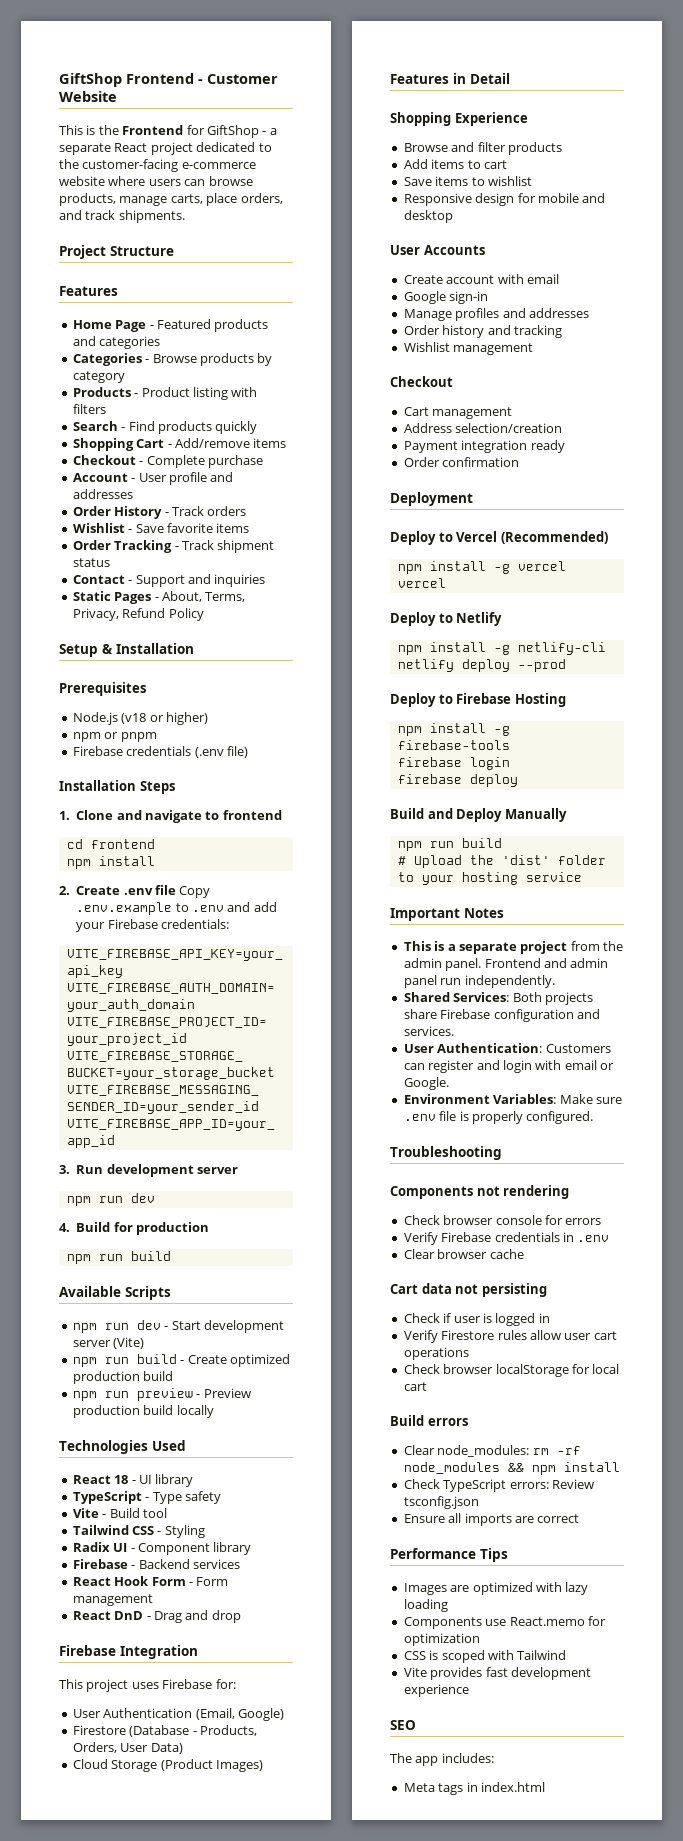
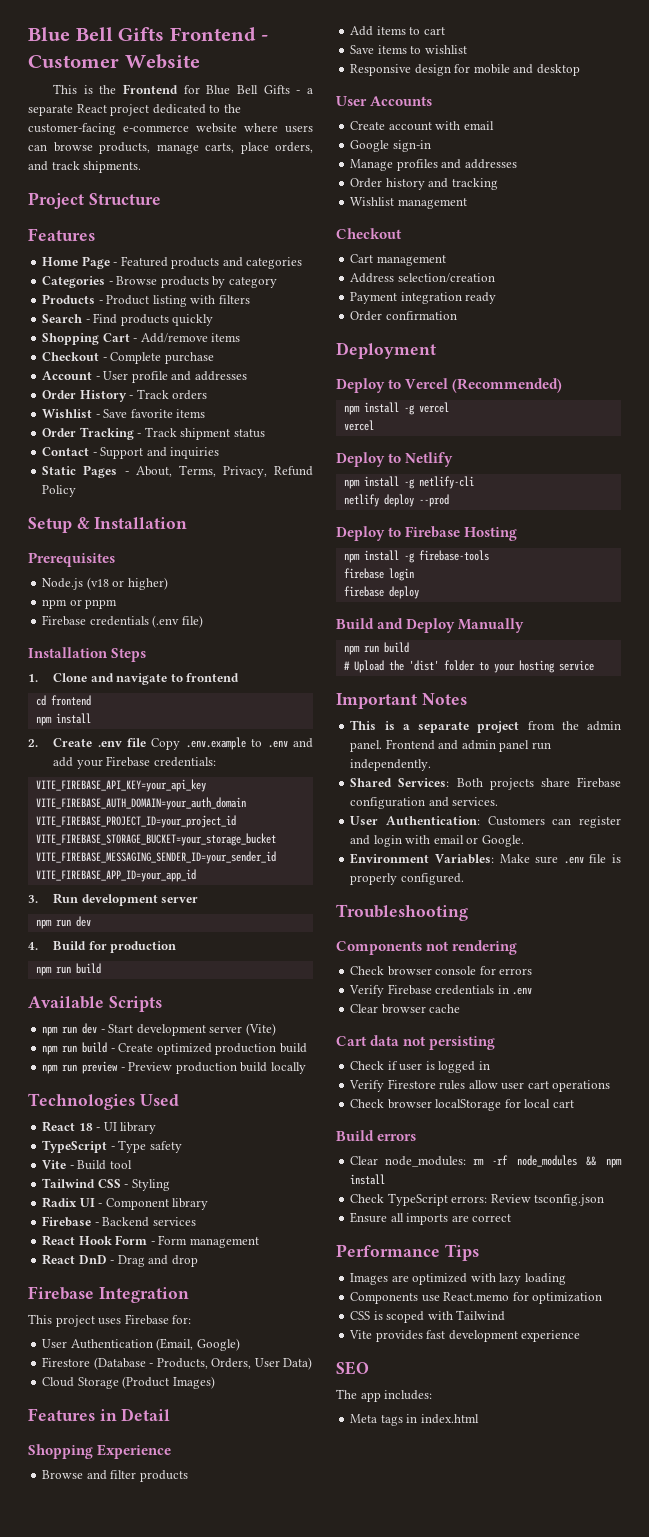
[59,73,122,87] GiftShop -> [28,27,165,41] Blue Bell Gifts
[206,125,259,138] GiftShop -> [206,85,290,95] Blue Bell Gifts

